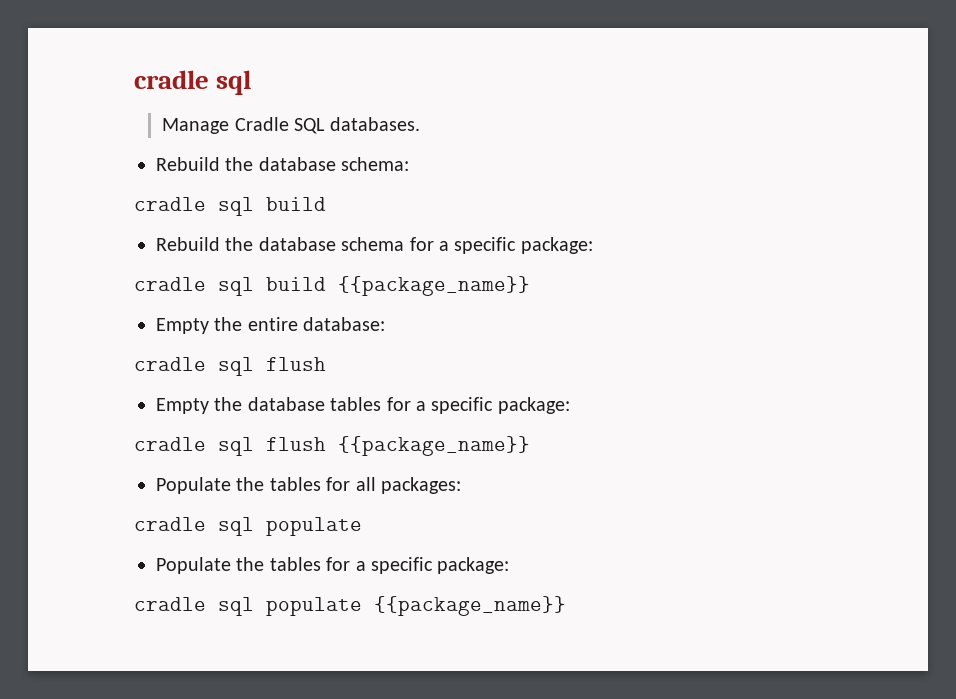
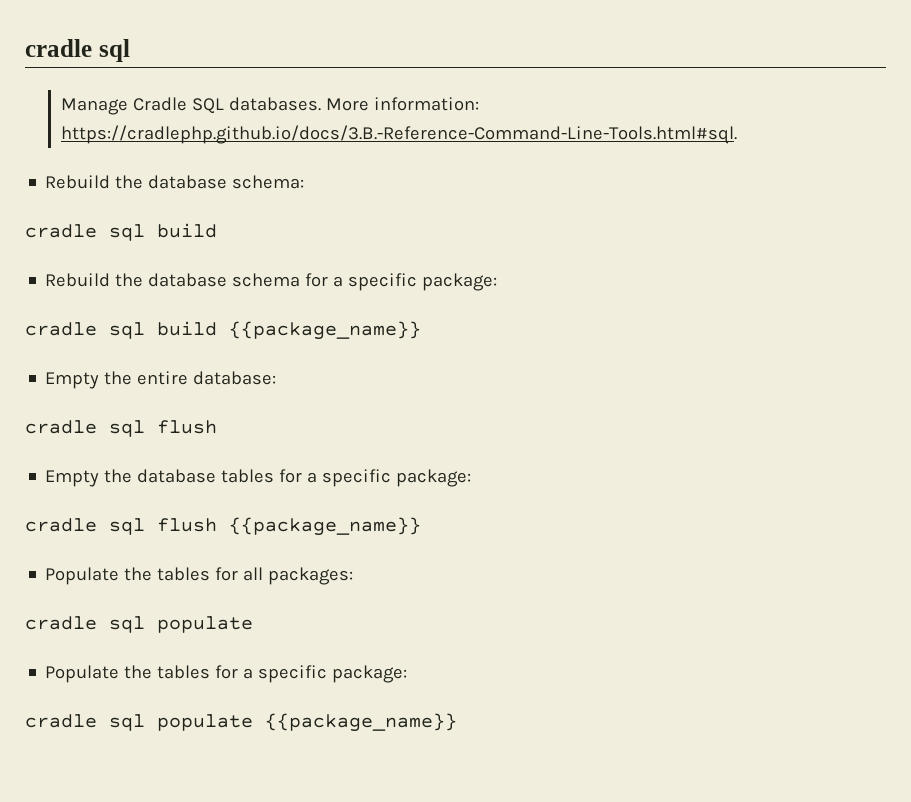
(420, 124) none -> [325,97,479,111] [60,125,737,144] More information: https://cradlephp.github.io/docs/3.B.-Reference-Command-Line-Tools.html#sql.

